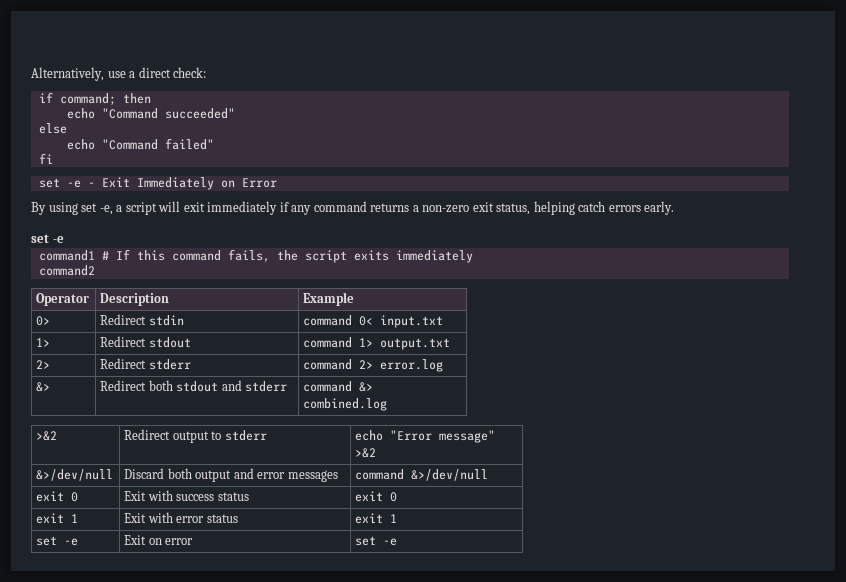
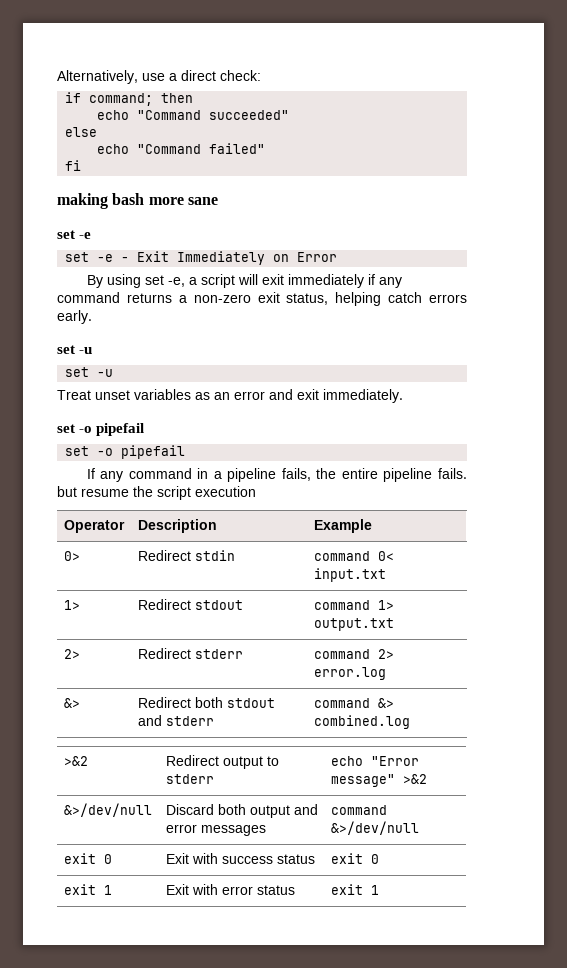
(53, 158) none -> [57,193,218,209] [57,230,92,239] // making bash more sane // set -e
[52,236,64,243] [38,249,473,263] [38,265,95,276] -e // command1 # If this command fails, the script exits immediately // command2 -> [79,347,93,354] [65,367,114,377] [57,389,403,403] [57,423,145,436] [65,445,186,459] [86,468,468,482] [57,486,256,500] -u // set -u // Treat unset variables as an error and exit immediately. // set -o pipefail // set -o pipefail // If any command in a pipeline fails, the entire pipeline fails. but resume the script execution
[36,536,79,546] [124,535,194,545] [355,536,398,546] // set -e | Exit on error | set -e -> (379, 890) none

